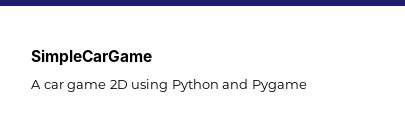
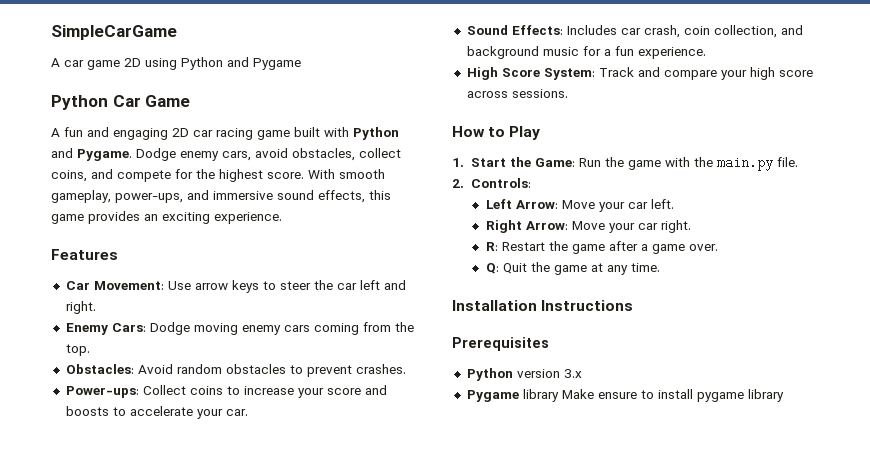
(307, 86) none -> [51,95,191,110] [51,127,399,140] [51,148,401,161] [51,169,385,182] [51,190,391,203] [51,211,282,224] [51,249,118,260] [65,280,406,293] [65,301,96,314] [65,322,414,335] [65,344,90,356] [65,364,406,377] [65,385,387,398] [65,406,248,419] [466,25,803,38] [466,46,706,59] [466,67,813,80] [466,89,568,98] [452,126,541,140] [452,156,798,171] [452,178,531,188] [485,199,674,212] [485,220,691,233] [485,241,718,254] [485,262,660,275] [452,300,634,311] [452,337,549,351] [466,368,582,381] [466,389,784,402] // Python Car Game // A fun and engaging 2D car racing game built with Python and Pygame. Dodge enemy cars, avoid obstacles, collect coins, and compete for the highest score. With smooth gameplay, power-ups, and immersive sound effects, this game provides an exciting experience. // Features // Car Movement: Use arrow keys to steer the car left and right. // Enemy Cars: Dodge moving enemy cars coming from the top. // Obstacles: Avoid random obstacles to prevent crashes. // Power-ups: Collect coins to increase your score and boosts to accelerate your car. // Sound Effects: Includes car crash, coin collection, and background music for a fun experience. // High Score System: Track and compare your high score across sessions. // How to Play // 1. Start the Game: Run the game with the main.py file. // 2. Controls: // Left Arrow: Move your car left. // Right Arrow: Move your car right. // R: Restart the game after a game over. // Q: Quit the game at any time. // Installation Instructions // Prerequisites // Python version 3.x // Pygame library Make ensure to install pygame library

